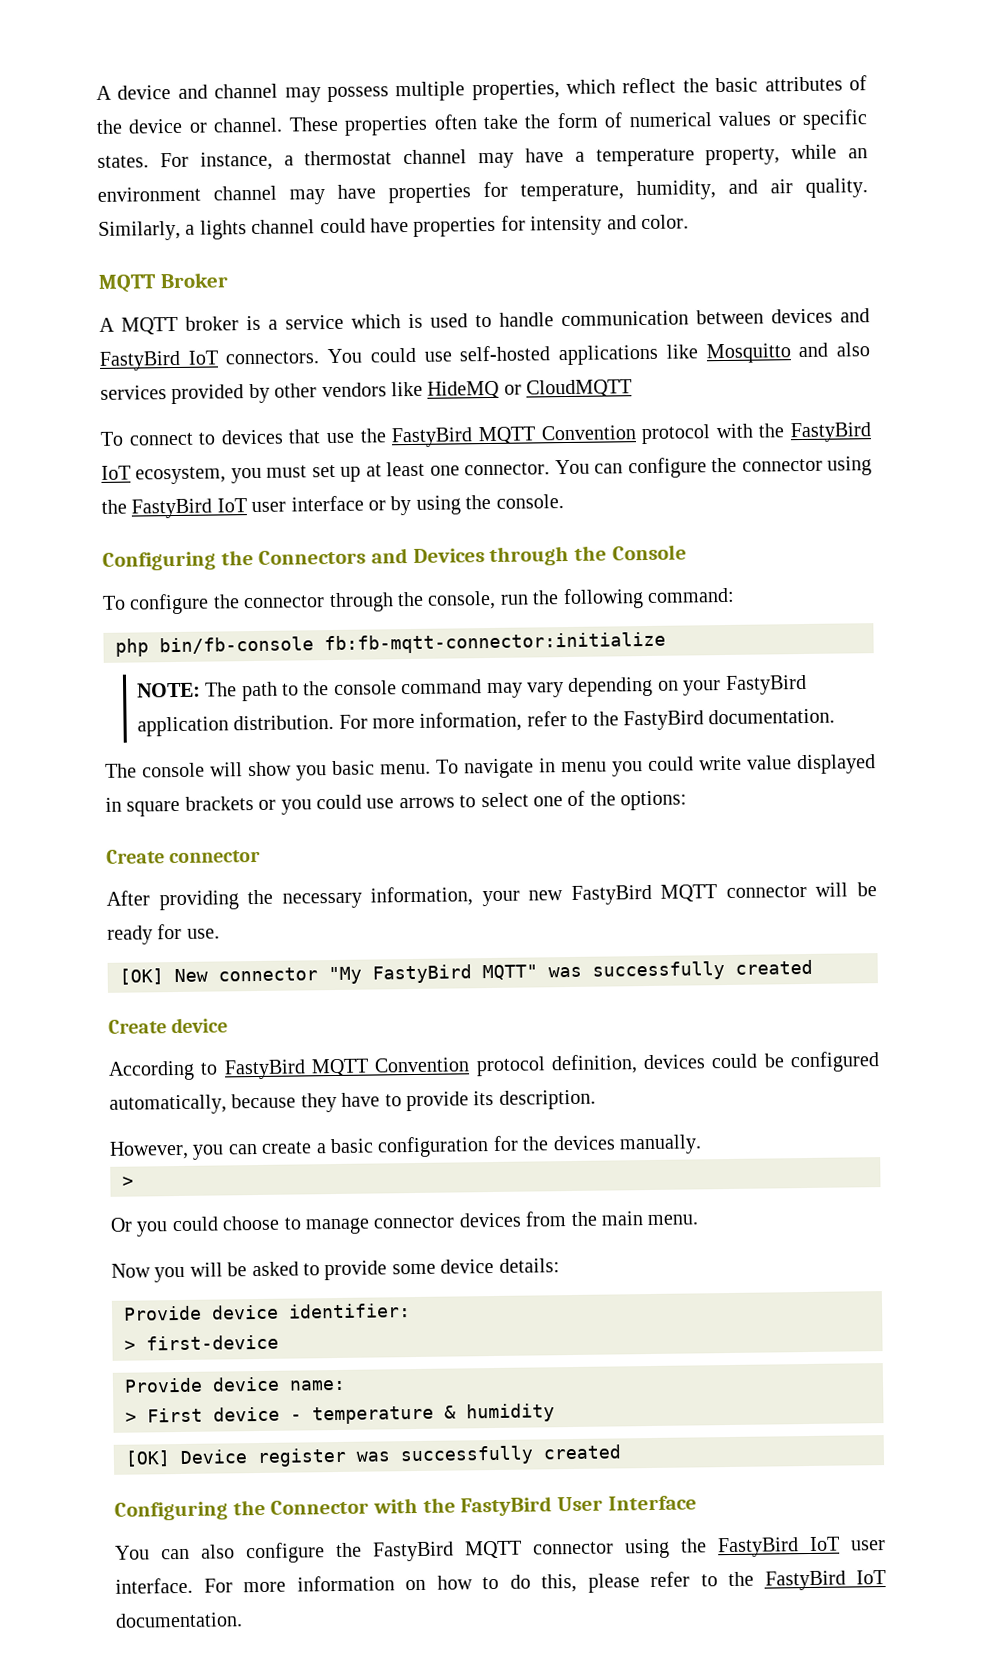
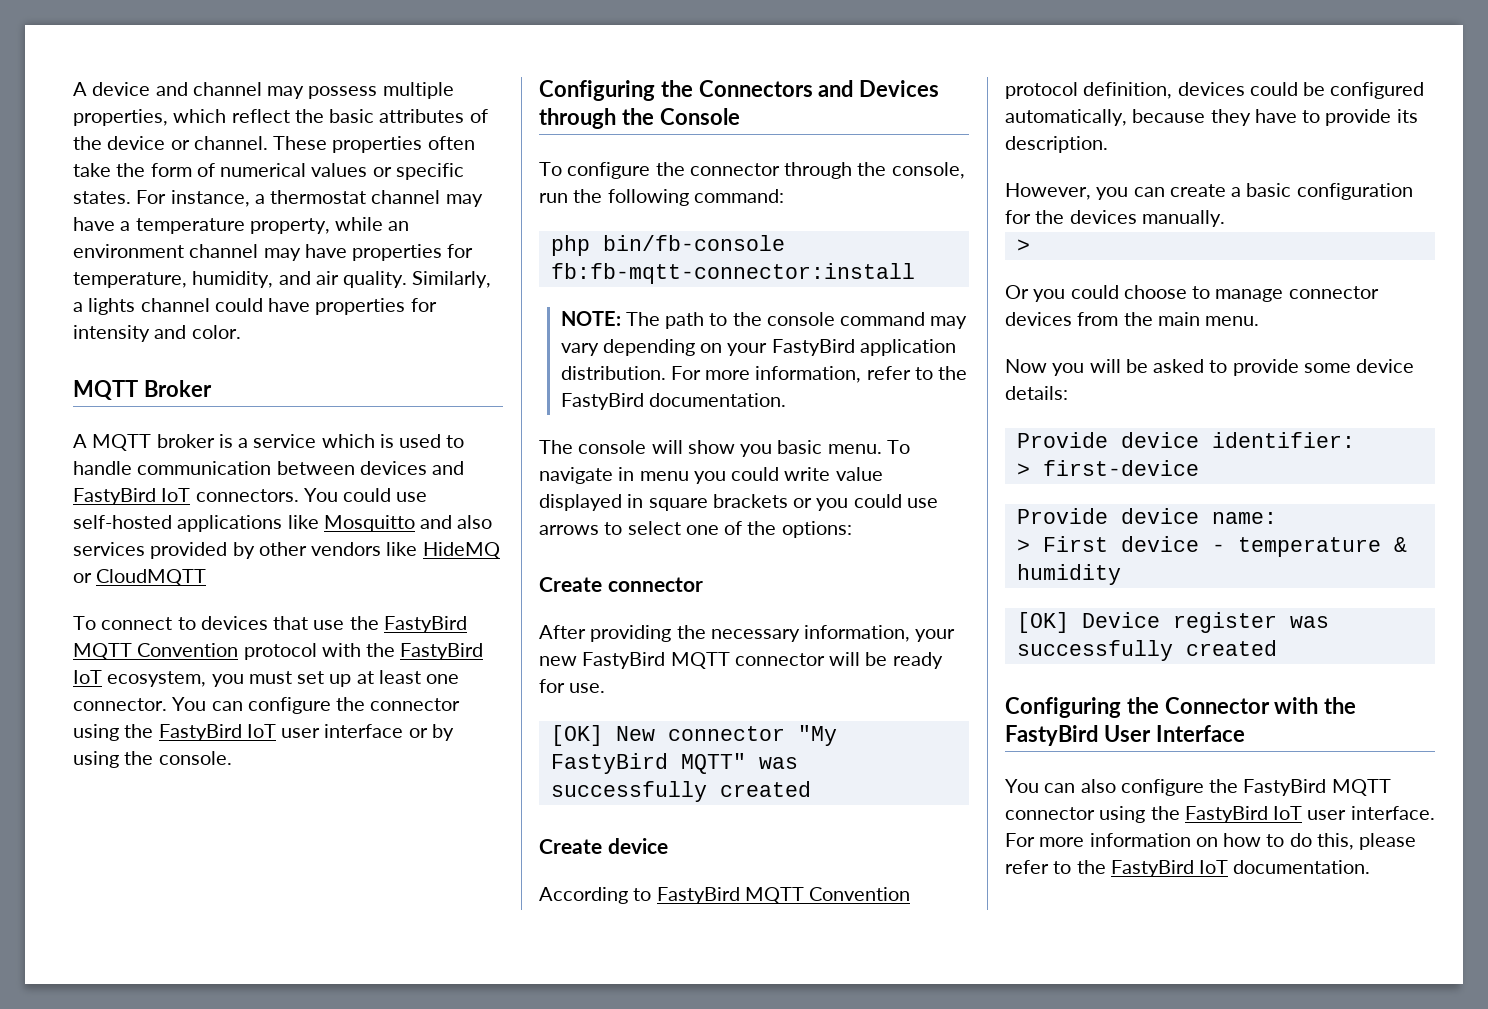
[324,631,666,655] fb:fb-mqtt-connector:initialize -> [550,263,915,284] fb:fb-mqtt-connector:install

